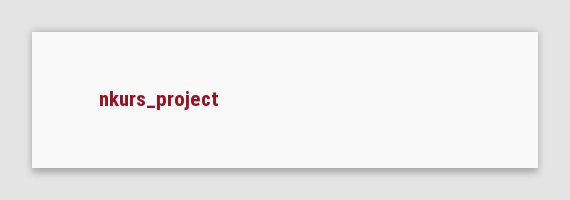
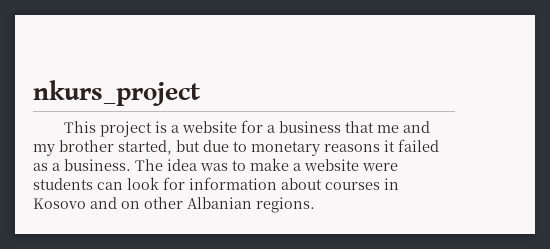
(219, 100) none -> [63,120,430,137] [33,139,439,156] [33,158,398,171] [33,177,399,190] [33,197,315,213] // This project is a website for a business that me and my brother started, but due to monetary reasons it failed as a business. The idea was to make a website were students can look for information about courses in Kosovo and on other Albanian regions.

